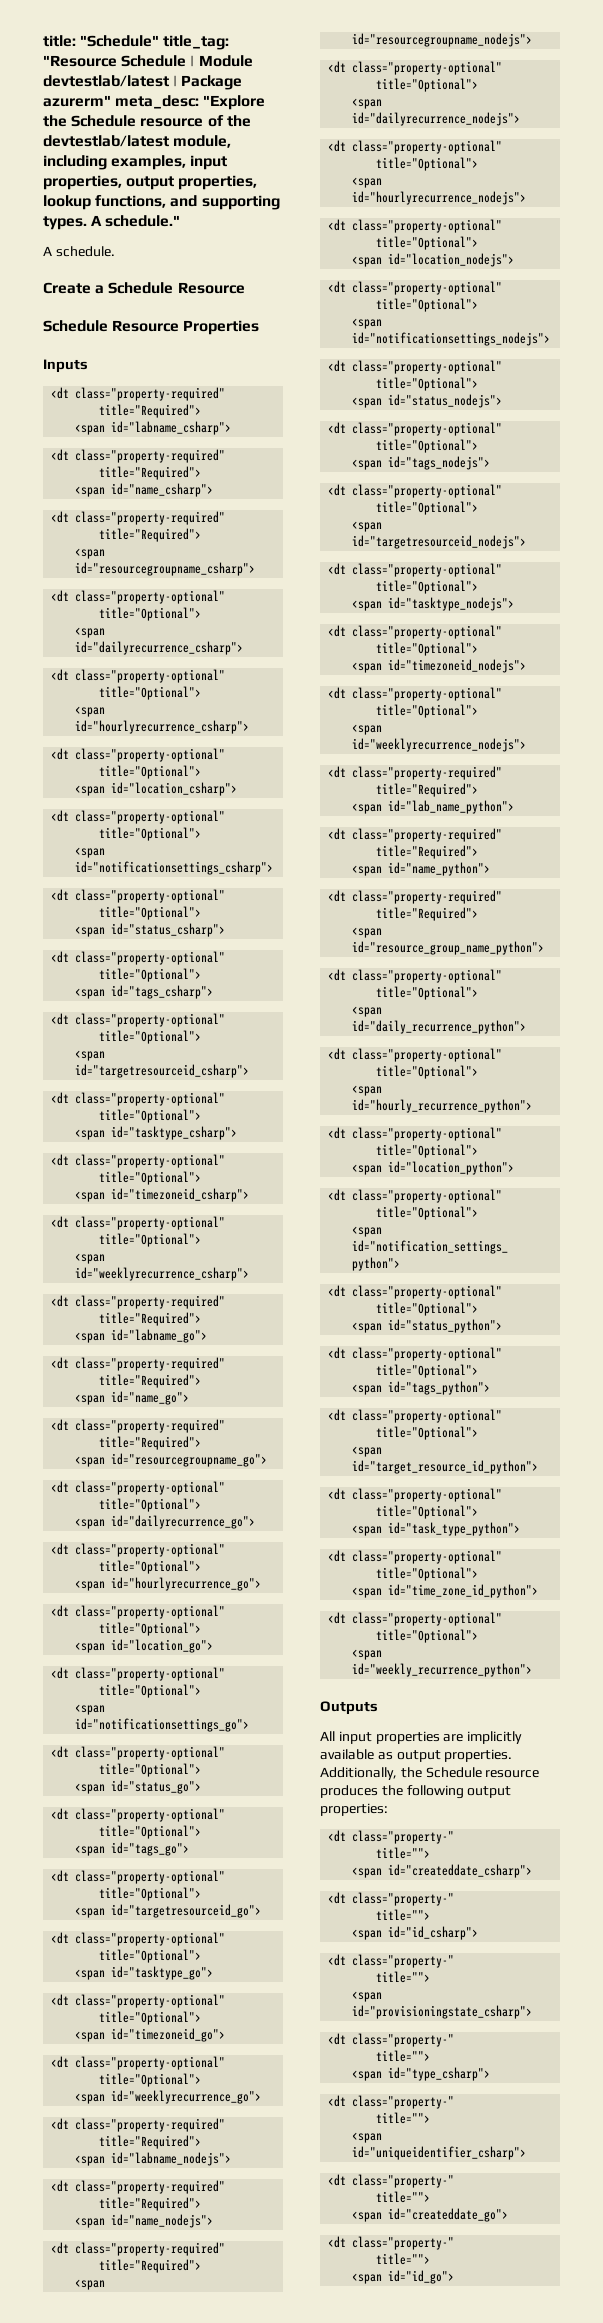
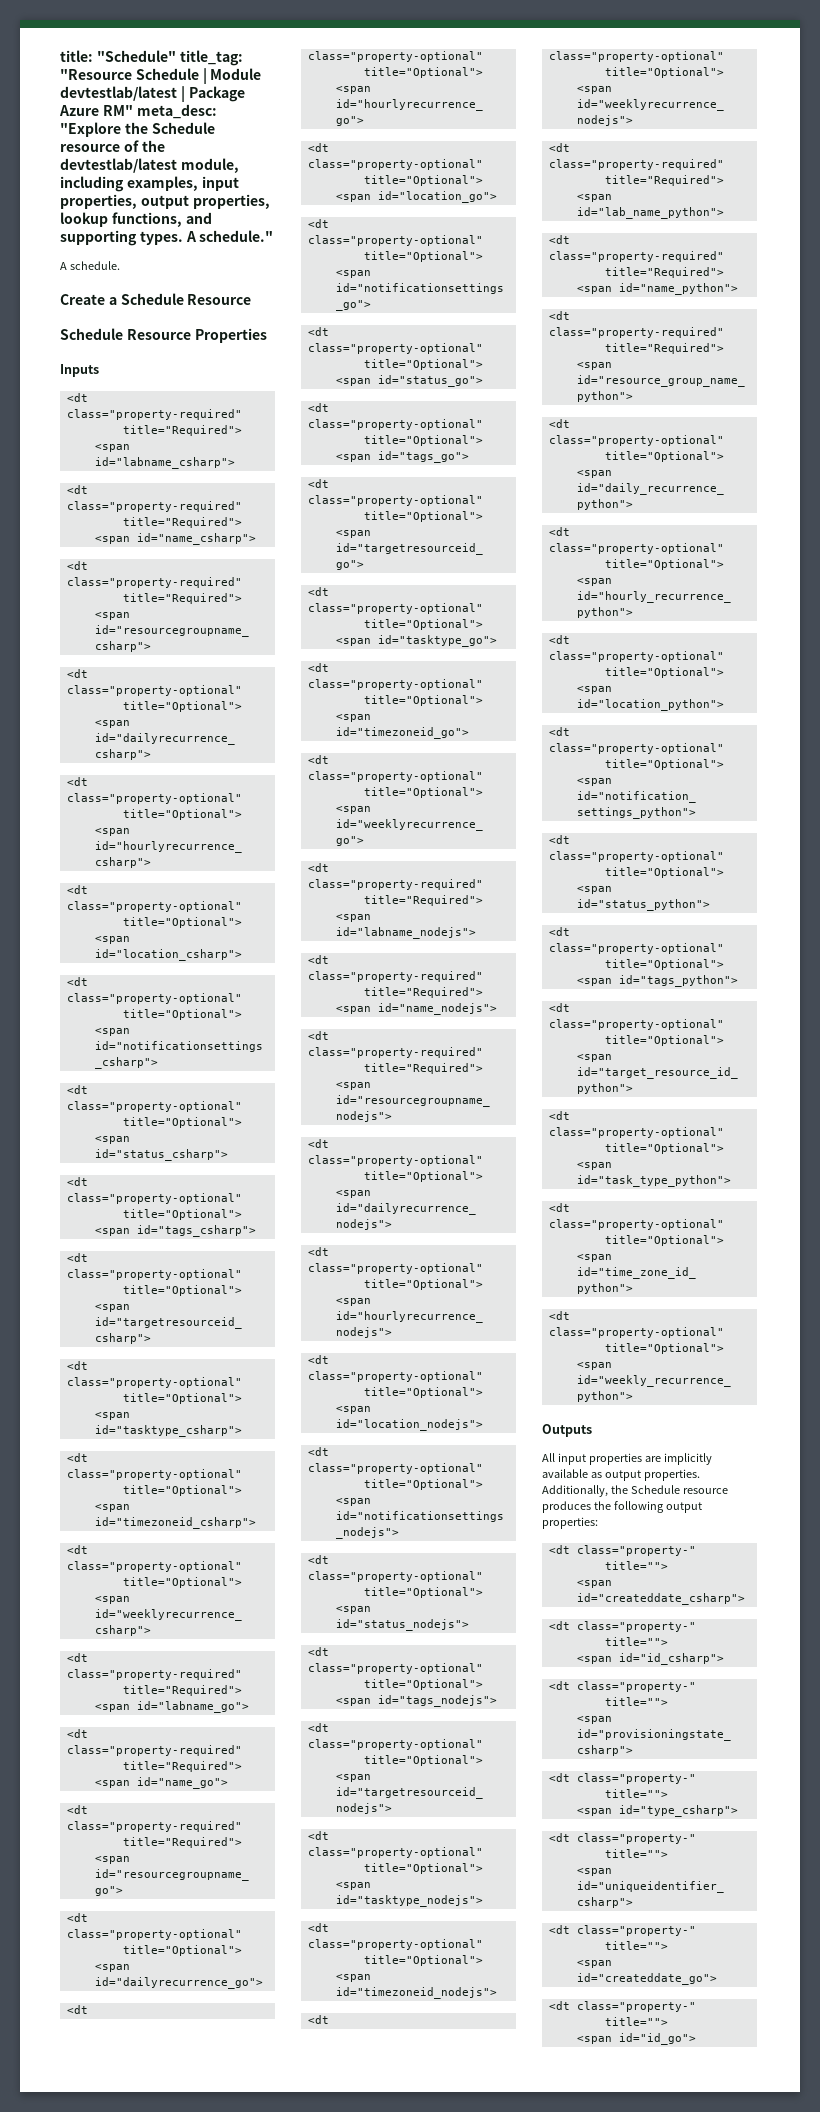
[43,95,111,107] azurerm" -> [59,105,133,116] Azure RM"

